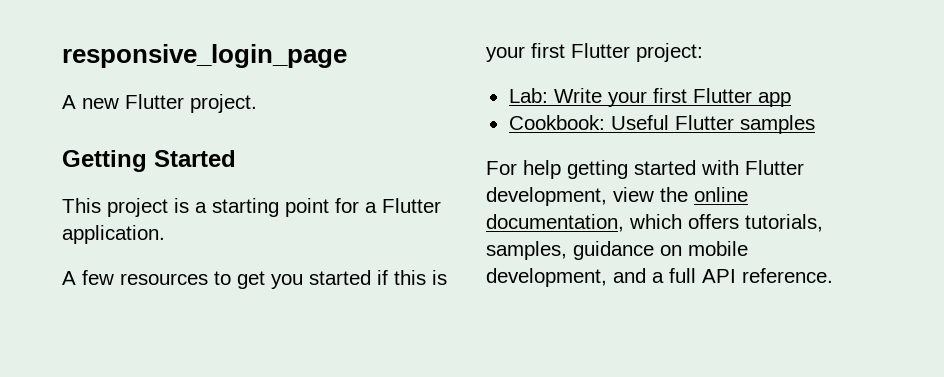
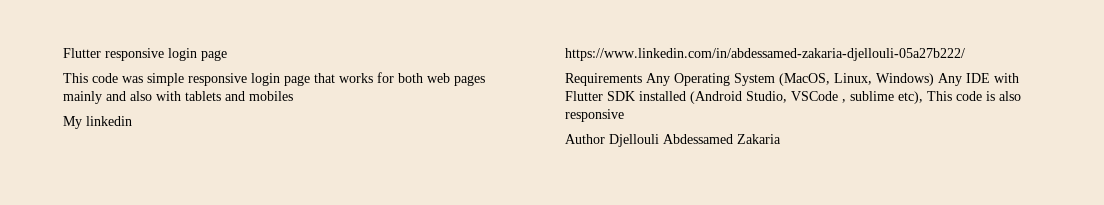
[62,44,347,68] [62,94,257,113] [62,150,236,172] [62,198,441,217] [62,225,165,244] [62,270,447,289] [486,43,703,62] [508,88,791,107] [508,115,815,134] [486,160,804,179] [486,187,748,206] [486,214,823,232] [486,241,748,260] [486,268,833,287] responsive_login_page // A new Flutter project. // Getting Started // This project is a starting point for a Flutter application. // A few resources to get you started if this is your first Flutter project: // Lab: Write your first Flutter app // Cookbook: Useful Flutter samples // For help getting started with Flutter development, view the online documentation, which offers tutorials, samples, guidance on mobile development, and a full API reference. -> [63,48,227,61] [63,72,485,86] [63,91,293,104] [63,116,132,129] [565,48,965,61] [565,73,1019,86] [565,91,1021,104] [565,109,624,122] [565,134,781,147] Flutter responsive login page // This code was simple responsive login page that works for both web pages mainly and also with tablets and mobiles // My linkedin https://www.linkedin.com/in/abdessamed-zakaria-djellouli-05a27b222/ // Requirements Any Operating System (MacOS, Linux, Windows) Any IDE with Flutter SDK installed (Android Studio, VSCode , sublime etc), This code is also responsive // Author Djellouli Abdessamed Zakaria

